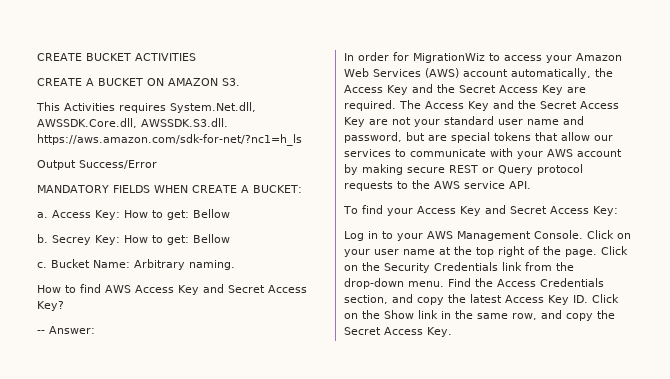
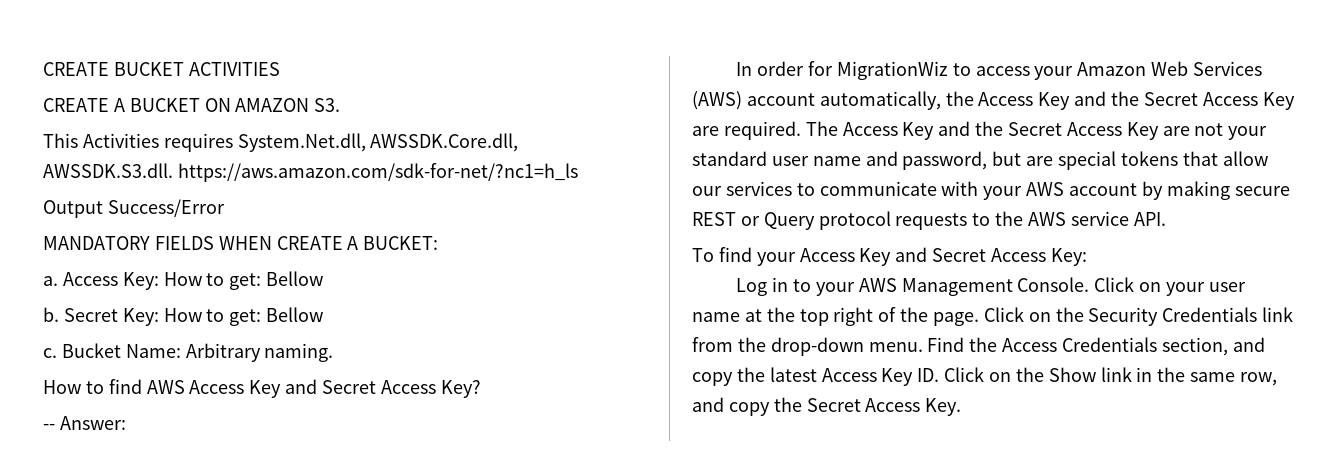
[52,235,91,245] Secrey -> [63,308,118,322] Secret

